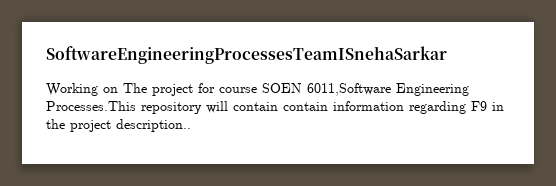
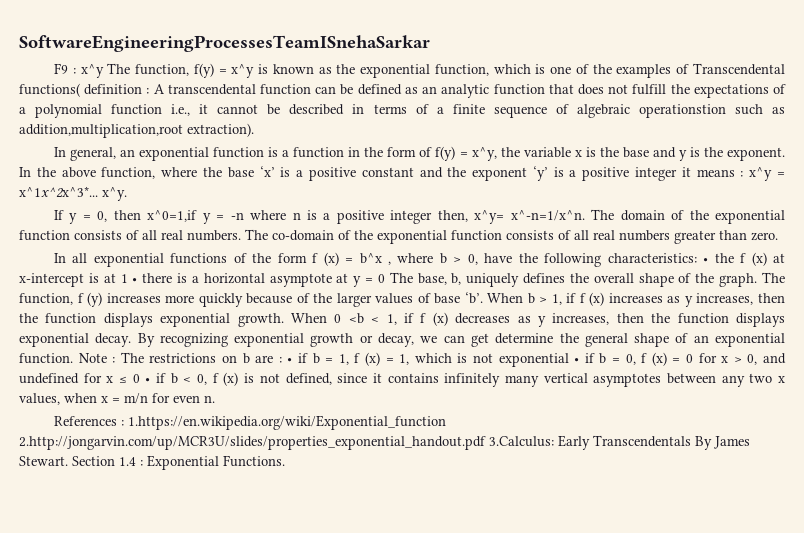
[46,83,469,96] [46,101,504,114] [46,119,191,132] Working on The project for course SOEN 6011,Software Engineering Processes.This repository will contain contain information regarding F9 in the project description.. -> [53,63,786,78] [19,83,787,98] [19,104,785,118] [19,123,254,138] [53,146,785,161] [19,166,785,181] [19,186,127,201] [53,209,786,224] [19,229,778,244] [53,252,785,267] [19,272,786,287] [19,292,785,307] [19,312,785,327] [19,333,785,347] [19,352,787,367] [19,372,785,387] [19,393,215,405] [53,415,446,430] [19,435,750,450] [19,455,285,470] F9 : x^y The function, f(y) = x^y is known as the exponential function, which is one of the examples of Transcendental functions( definition : A transcendental function can be defined as an analytic function that does not fulfill the expectations of a polynomial function i.e., it cannot be described in terms of a finite sequence of algebraic operationstion such as addition,multiplication,root extraction). // In general, an exponential function is a function in the form of f(y) = x^y, the variable x is the base and y is the exponent. In the above function, where the base ‘x’ is a positive constant and the exponent ‘y’ is a positive integer it means : x^y = x^1x^2x^3*... x^y. // If y = 0, then x^0=1,if y = -n where n is a positive integer then, x^y= x^-n=1/x^n. The domain of the exponential function consists of all real numbers. The co-domain of the exponential function consists of all real numbers greater than zero. // In all exponential functions of the form f (x) = b^x , where b > 0, have the following characteristics: • the f (x) at x-intercept is at 1 • there is a horizontal asymptote at y = 0 The base, b, uniquely defines the overall shape of the graph. The function, f (y) increases more quickly because of the larger values of base ‘b’. When b > 1, if f (x) increases as y increases, then the function displays exponential growth. When 0 <b < 1, if f (x) decreases as y increases, then the function displays exponential decay. By recognizing exponential growth or decay, we can get determine the general shape of an exponential function. Note : The restrictions on b are : • if b = 1, f (x) = 1, which is not exponential • if b = 0, f (x) = 0 for x > 0, and undefined for x ≤ 0 • if b < 0, f (x) is not defined, since it contains infinitely many vertical asymptotes between any two x values, when x = m/n for even n. // References : 1.https://en.wikipedia.org/wiki/Exponential_function 2.http://jongarvin.com/up/MCR3U/slides/properties_exponential_handout.pdf 3.Calculus: Early Transcendentals By James Stewart. Section 1.4 : Exponential Functions.

